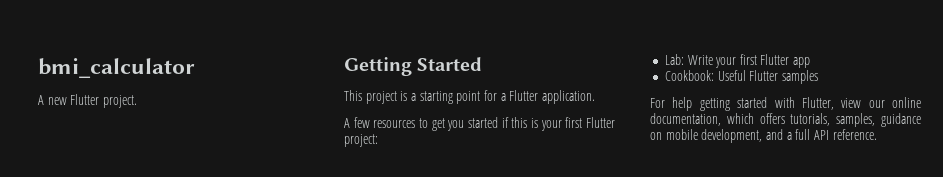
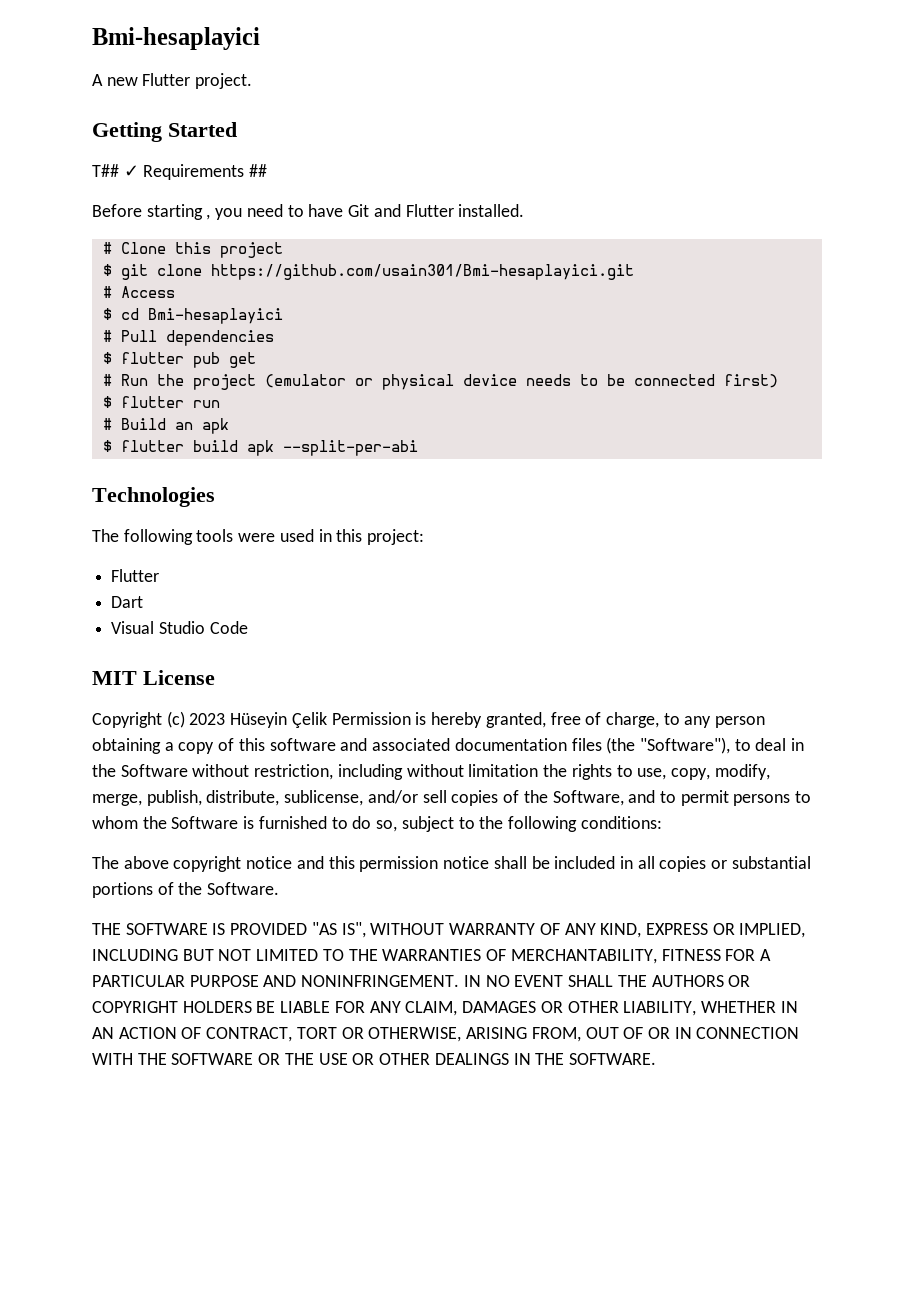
[38,58,195,78] bmi_calculator -> [92,27,260,50] Bmi-hesaplayici
[344,90,595,104] [344,117,615,131] [344,134,378,147] [664,54,811,68] [664,70,818,84] [650,97,921,111] [650,113,921,127] [650,129,877,143] This project is a starting point for a Flutter application. // A few resources to get you started if this is your first Flutter project: // Lab: Write your first Flutter app // Cookbook: Useful Flutter samples // For help getting started with Flutter, view our online documentation, which offers tutorials, samples, guidance on mobile development, and a full API reference. -> [92,164,268,180] [92,204,525,220] [102,242,283,258] [102,264,634,280] [102,286,175,298] [102,308,283,324] [102,330,274,346] [102,352,256,368] [102,374,778,390] [102,396,220,408] [102,418,229,434] [102,440,418,456] [92,487,215,507] [92,529,425,545] [111,569,160,582] [111,596,144,608] [111,621,248,634] [92,670,215,685] [92,711,766,728] [92,737,805,754] [92,764,770,780] [92,790,812,806] [92,816,662,832] [92,856,811,872] [92,882,280,898] [92,922,806,938] [92,949,771,964] [92,975,751,987] [92,1001,798,1016] [92,1027,800,1042] [92,1053,656,1065] T## ✓ Requirements ## // Before starting , you need to have Git and Flutter installed. // # Clone this project // $ git clone https://github.com/usain301/Bmi-hesaplayici.git // # Access // $ cd Bmi-hesaplayici // # Pull dependencies // $ flutter pub get // # Run the project (emulator or physical device needs to be connected first) // $ flutter run // # Build an apk // $ flutter build apk --split-per-abi // Technologies // The following tools were used in this project: // Flutter // Dart // Visual Studio Code // MIT License // Copyright (c) 2023 Hüseyin Çelik Permission is hereby granted, free of charge, to any person obtaining a copy of this software and associated documentation files (the "Software"), to deal in the Software without restriction, including without limitation the rights to use, copy, modify, merge, publish, distribute, sublicense, and/or sell copies of the Software, and to permit persons to whom the Software is furnished to do so, subject to the following conditions: // The above copyright notice and this permission notice shall be included in all copies or substantial portions of the Software. // THE SOFTWARE IS PROVIDED "AS IS", WITHOUT WARRANTY OF ANY KIND, EXPRESS OR IMPLIED, INCLUDING BUT NOT LIMITED TO THE WARRANTIES OF MERCHANTABILITY, FITNESS FOR A PARTICULAR PURPOSE AND NONINFRINGEMENT. IN NO EVENT SHALL THE AUTHORS OR COPYRIGHT HOLDERS BE LIABLE FOR ANY CLAIM, DAMAGES OR OTHER LIABILITY, WHETHER IN AN ACTION OF CONTRACT, TORT OR OTHERWISE, ARISING FROM, OUT OF OR IN CONNECTION WITH THE SOFTWARE OR THE USE OR OTHER DEALINGS IN THE SOFTWARE.

